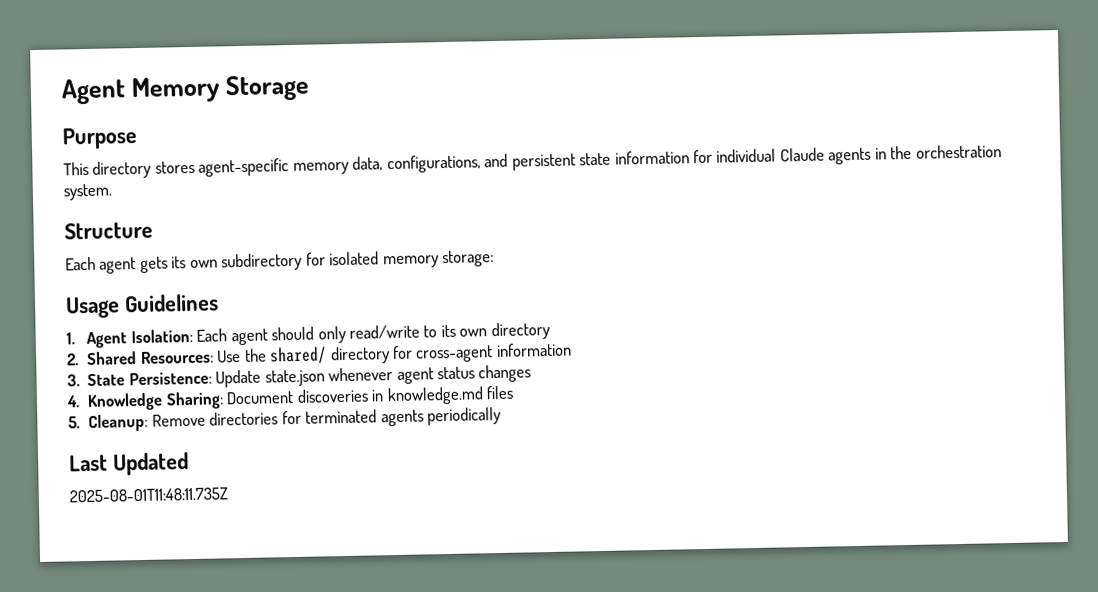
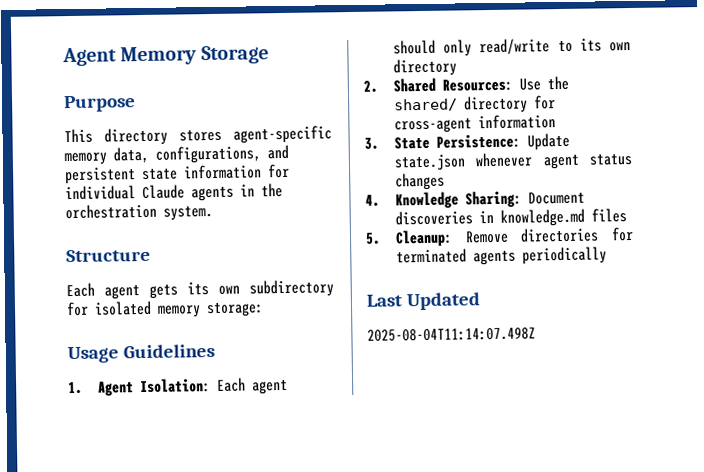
[69,487,228,503] 2025-08-01T11:48:11.735Z -> [367,327,536,342] 2025-08-04T11:14:07.498Z

